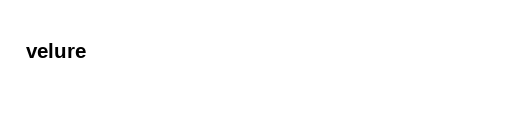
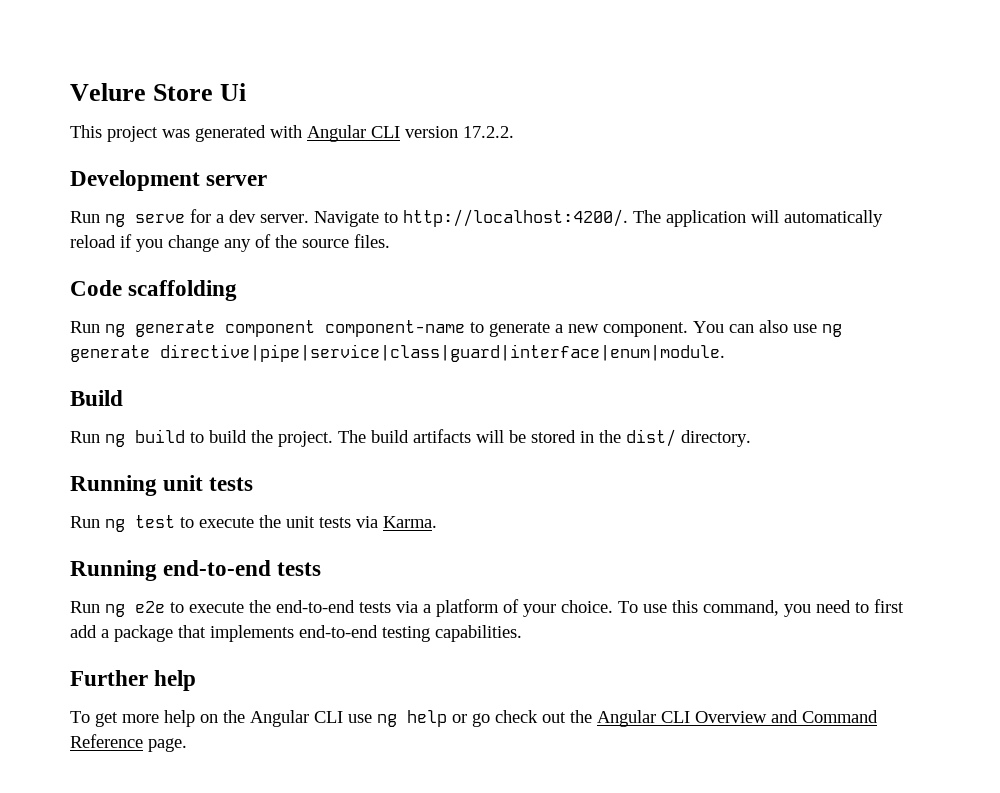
[26,43,86,58] velure -> [70,83,247,101] [70,125,514,142] [70,170,268,191] [70,209,883,227] [70,234,390,252] [70,280,238,301] [70,320,842,337] [70,344,725,362] [70,390,123,406] [70,429,751,447] [70,475,254,496] [70,515,437,532] [70,560,322,581] [70,599,904,617] [70,625,522,642] [70,670,197,691] [70,710,878,727] [70,734,187,752] Velure Store Ui // This project was generated with Angular CLI version 17.2.2. // Development server // Run ng serve for a dev server. Navigate to http://localhost:4200/. The application will automatically reload if you change any of the source files. // Code scaffolding // Run ng generate component component-name to generate a new component. You can also use ng generate directive|pipe|service|class|guard|interface|enum|module. // Build // Run ng build to build the project. The build artifacts will be stored in the dist/ directory. // Running unit tests // Run ng test to execute the unit tests via Karma. // Running end-to-end tests // Run ng e2e to execute the end-to-end tests via a platform of your choice. To use this command, you need to first add a package that implements end-to-end testing capabilities. // Further help // To get more help on the Angular CLI use ng help or go check out the Angular CLI Overview and Command Reference page.

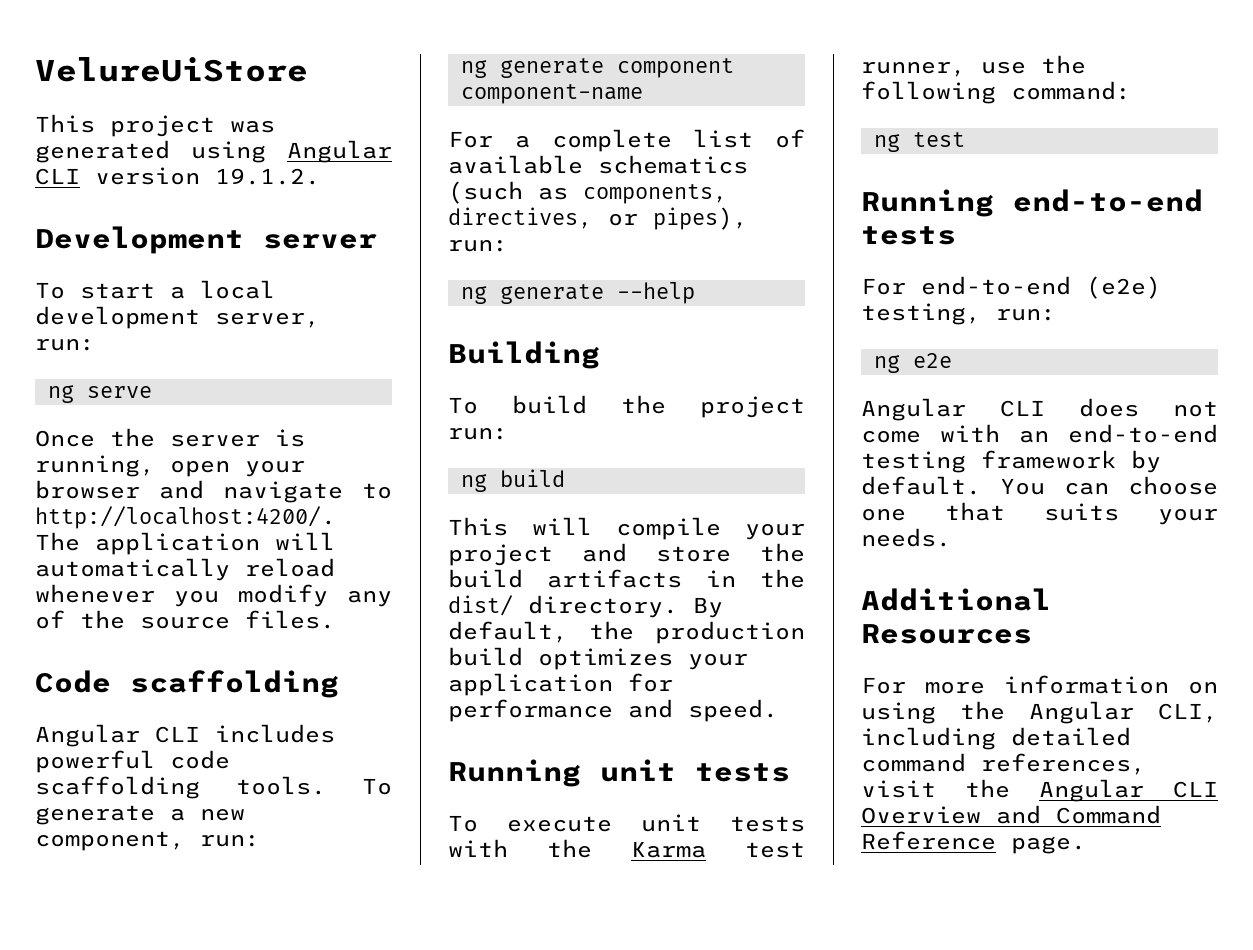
[70,83,247,101] Velure Store Ui -> [35,57,308,82] VelureUiStore
[270,125,302,138] with -> [191,141,266,163] using
[463,126,514,138] 17.2.2. -> [215,168,320,185] 19.1.2.
[70,209,379,227] Run ng serve for a dev server. Navigate -> [35,280,275,299] [35,306,320,329] [35,338,95,351] [47,385,152,403] [35,428,305,447] [35,455,305,477] [35,480,343,503] To start a local development server, run: // ng serve // Once the server is running, open your browser and navigate
[120,234,219,252] if you change -> [35,584,328,607] whenever you modify
[70,320,842,337] [70,344,725,362] [70,390,123,406] [70,429,751,447] [70,475,254,496] [70,515,437,532] [70,560,322,581] [70,599,904,617] [70,625,522,642] [70,670,197,691] [70,710,566,727] Run ng generate component component-name to generate a new component. You can also use ng generate directive|pipe|service|class|guard|interface|enum|module. // Build // Run ng build to build the project. The build artifacts will be stored in the dist/ directory. // Running unit tests // Run ng test to execute the unit tests via Karma. // Running end-to-end tests // Run ng e2e to execute the end-to-end tests via a platform of your choice. To use this command, you need to first add a package that implements end-to-end testing capabilities. // Further help // To get more help on the Angular CLI use ng help or go check out -> [35,724,335,747] [35,750,230,773] [35,776,392,799] [35,805,245,825] [35,831,260,851] [460,58,734,78] [460,84,643,104] [448,129,805,152] [448,155,748,174] [448,181,728,204] [448,207,748,230] [448,239,508,252] [460,282,695,304] [448,341,600,369] [448,395,805,418] [448,427,508,440] [460,469,565,492] [448,517,805,540] [448,543,805,566] [448,569,805,588] [448,595,723,618] [448,621,805,644] [448,647,748,670] [448,673,673,696] [448,699,778,722] [448,759,790,787] [448,814,805,832] [448,839,805,858] [861,55,1086,77] [861,81,1131,104] [873,132,965,152] [861,189,1203,217] [861,226,956,245] [861,276,1161,299] [861,303,1056,325] [873,353,952,373] [861,398,1218,421] [861,424,1218,443] [861,450,1161,473] [861,476,1218,495] [861,502,1218,525] [861,528,951,547] [861,588,1051,611] [861,624,1032,644] [861,675,1218,694] [861,701,1218,724] [861,727,1131,750] [861,753,1146,775] [861,780,936,798] Angular CLI includes powerful code scaffolding tools. To generate a new component, run: // ng generate component component-name // For a complete list of available schematics (such as components, directives, or pipes), run: // ng generate --help // Building // To build the project run: // ng build // This will compile your project and store the build artifacts in the dist/ directory. By default, the production build optimizes your application for performance and speed. // Running unit tests // To execute unit tests with the Karma test runner, use the following command: // ng test // Running end-to-end tests // For end-to-end (e2e) testing, run: // ng e2e // Angular CLI does not come with an end-to-end testing framework by default. You can choose one that suits your needs. // Additional Resources // For more information on using the Angular CLI, including detailed command references, visit

